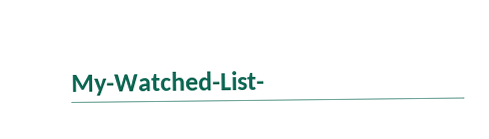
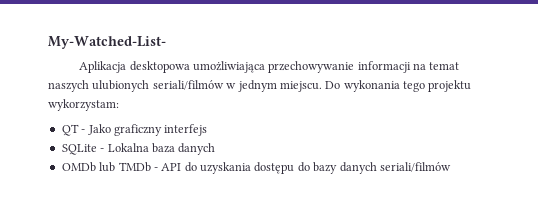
(265, 83) none -> [79,61,460,73] [48,80,472,92] [48,99,119,111] [61,124,208,136] [61,143,216,155] [61,162,451,174] // Aplikacja desktopowa umożliwiająca przechowywanie informacji na temat naszych ulubionych seriali/filmów w jednym miejscu. Do wykonania tego projektu wykorzystam: // QT - Jako graficzny interfejs // SQLite - Lokalna baza danych // OMDb lub TMDb - API do uzyskania dostępu do bazy danych seriali/filmów

